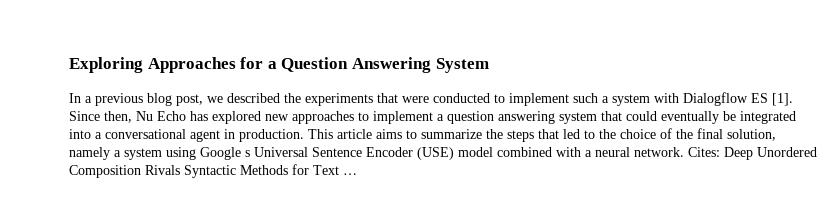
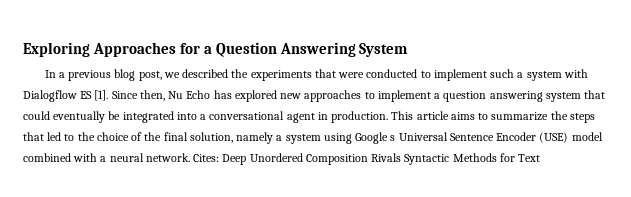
[343,173,357,175] … -> (541, 158) none

